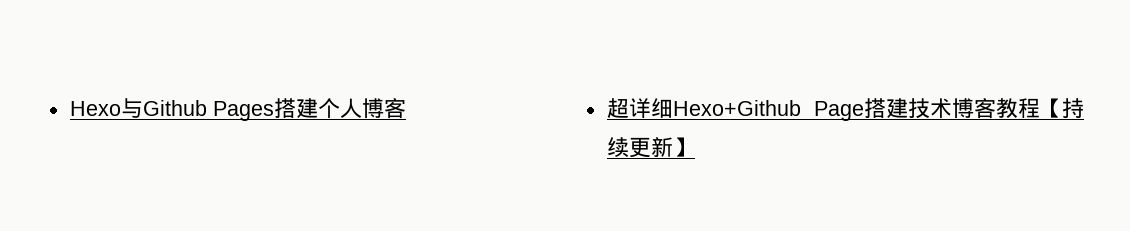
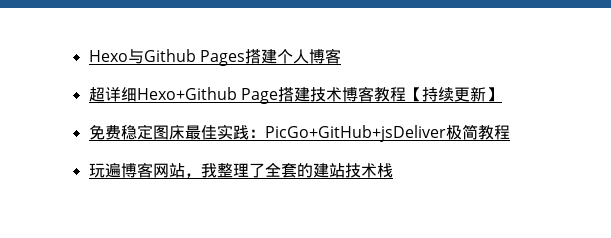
(695, 147) none -> [88,124,510,142] [88,162,393,178] // 免费稳定图床最佳实践：PicGo+GitHub+jsDeliver极简教程 // 玩遍博客网站，我整理了全套的建站技术栈

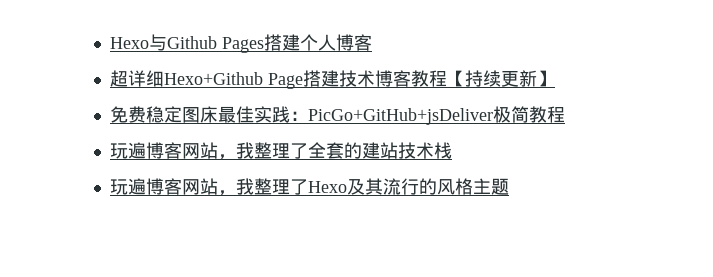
(393, 170) none -> [109,178,509,196] // 玩遍博客网站，我整理了Hexo及其流行的风格主题

